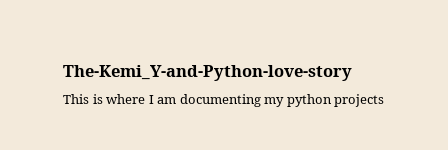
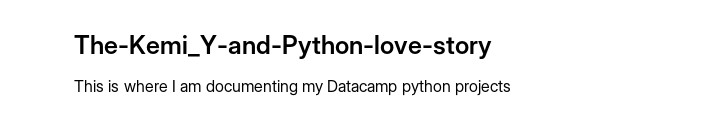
(285, 102) none -> [327,80,398,96] Datacamp

